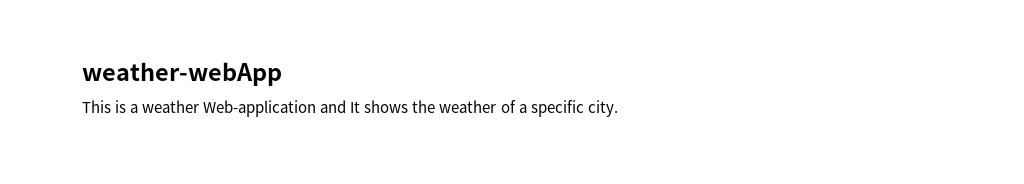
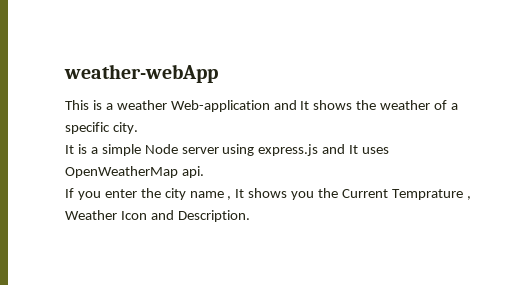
(618, 108) none -> [65,144,390,156] [65,166,204,178] [65,188,471,200] [65,210,250,222] // It is a simple Node server using express.js and It uses OpenWeatherMap api. // If you enter the city name , It shows you the Current Temprature , Weather Icon and Description.

